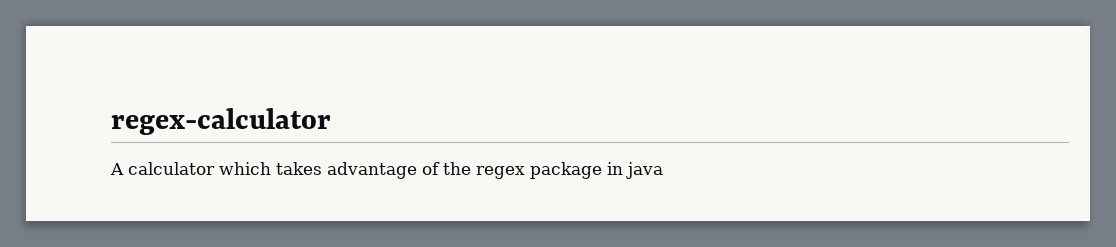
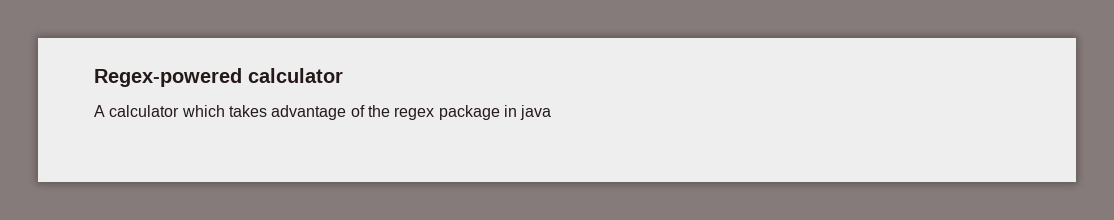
[111,108,331,135] regex-calculator -> [94,68,343,87] Regex-powered calculator

